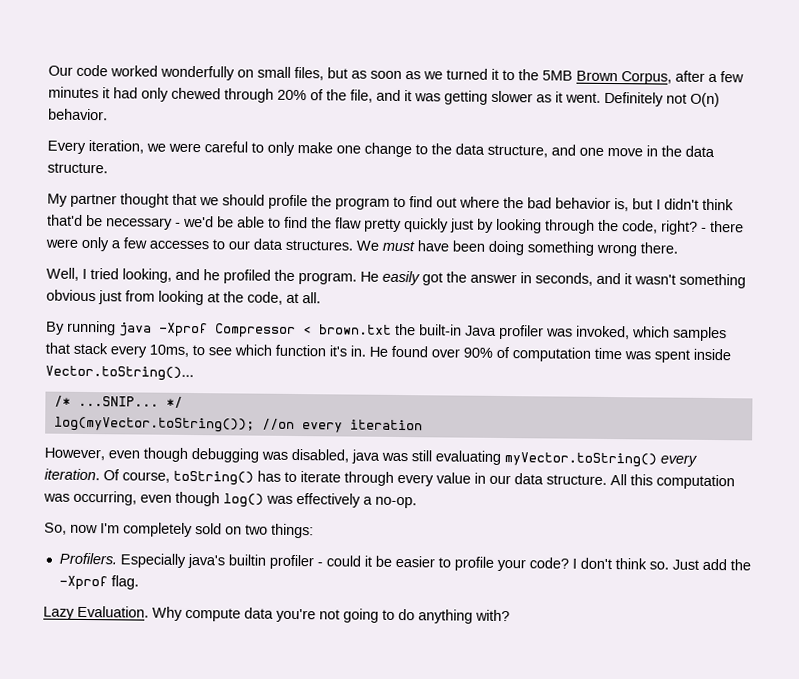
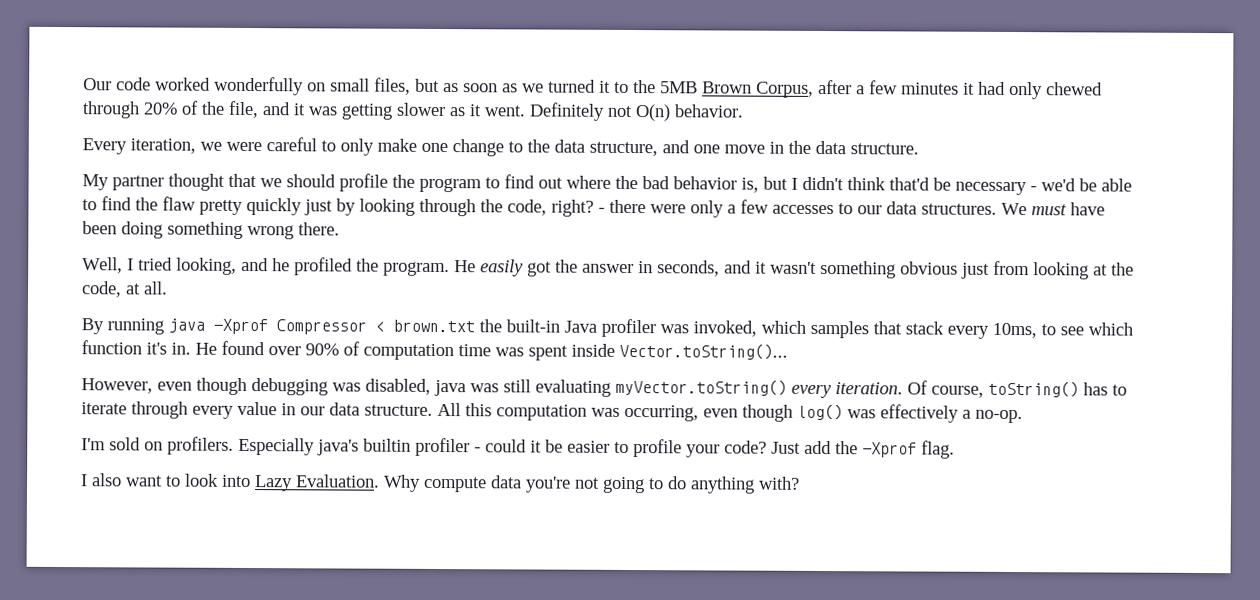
[53,395,183,408] [53,416,423,433] // /* ...SNIP... */ // log(myVector.toString()); //on every iteration -> (788, 351) none
[44,522,314,539] [58,552,117,565] So, now I'm completely sold on two things: // Profilers. -> [81,436,234,455] I'm sold on profilers.
[571,557,669,570] I don't think so. -> (767, 447) none
(139, 582) none -> [81,473,251,488] I also want to look into

